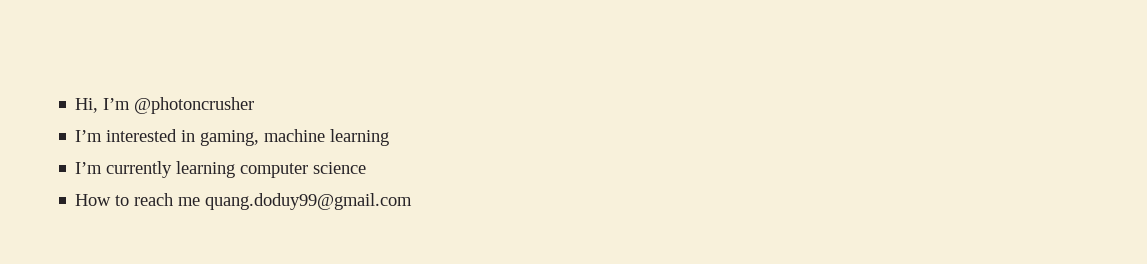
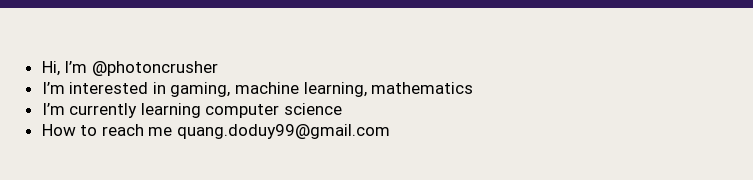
[330,129,390,146] learning -> [303,82,474,97] learning, mathematics

